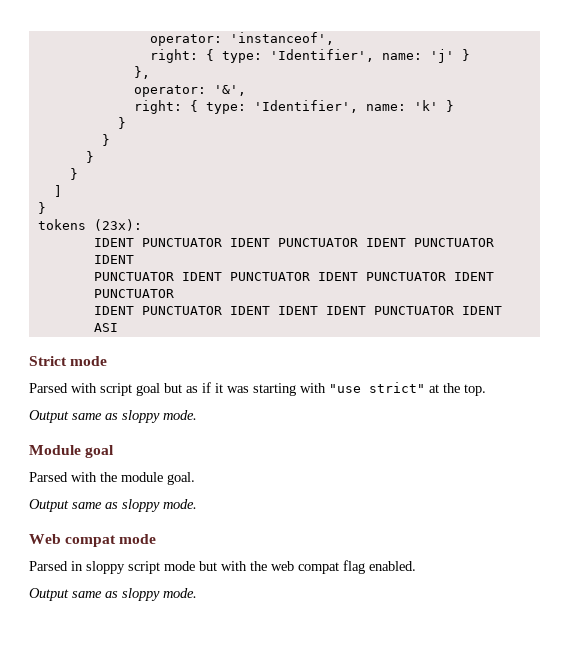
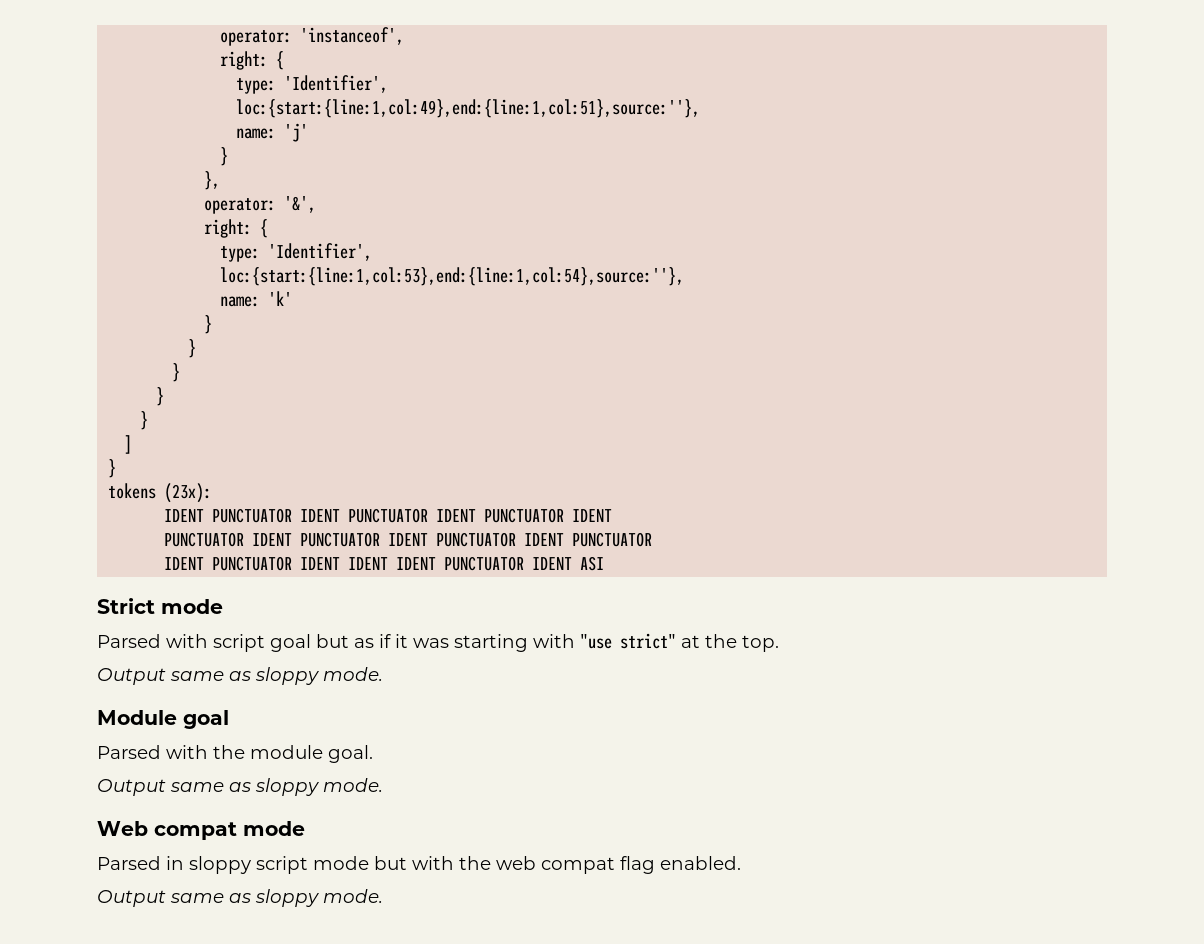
[221,49,374,63] type: 'Identifier', -> [236,75,389,94] [236,99,701,118] // type: 'Identifier', // loc:{start:{line:1,col:49},end:{line:1,col:51},source:''}, //
(454, 56) none -> (309, 132) //
[205,100,358,114] type: 'Identifier', -> [220,243,373,262] [220,267,685,286] // type: 'Identifier', // loc:{start:{line:1,col:53},end:{line:1,col:54},source:''}, //
(438, 105) none -> (293, 298) //

